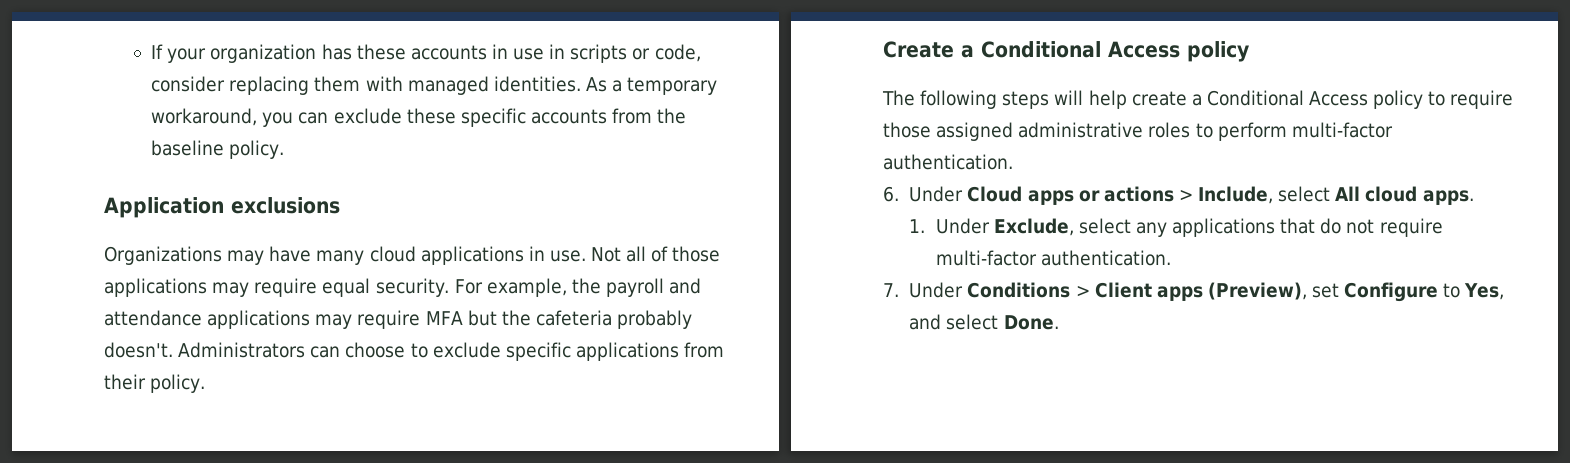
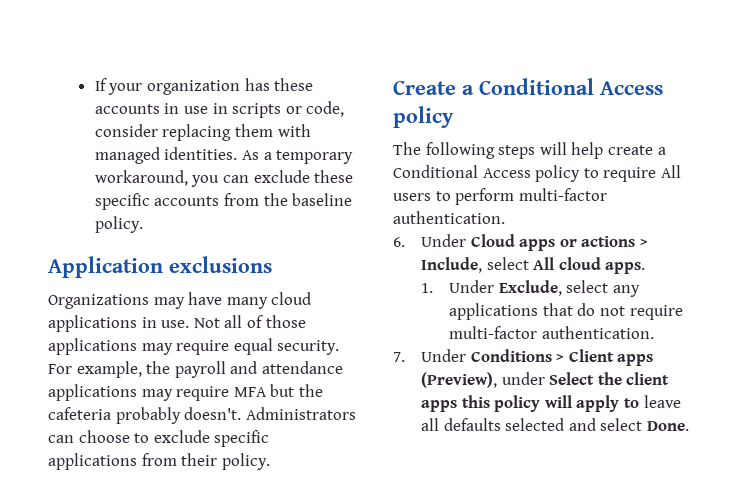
[883,122,1191,141] those assigned administrative roles -> [660,165,681,178] [393,193,431,201] All users
[1312,282,1505,302] set Configure to Yes, -> [501,372,670,385] [421,395,681,412] [421,418,565,431] under Select the client apps this policy will apply to leave all defaults selected

